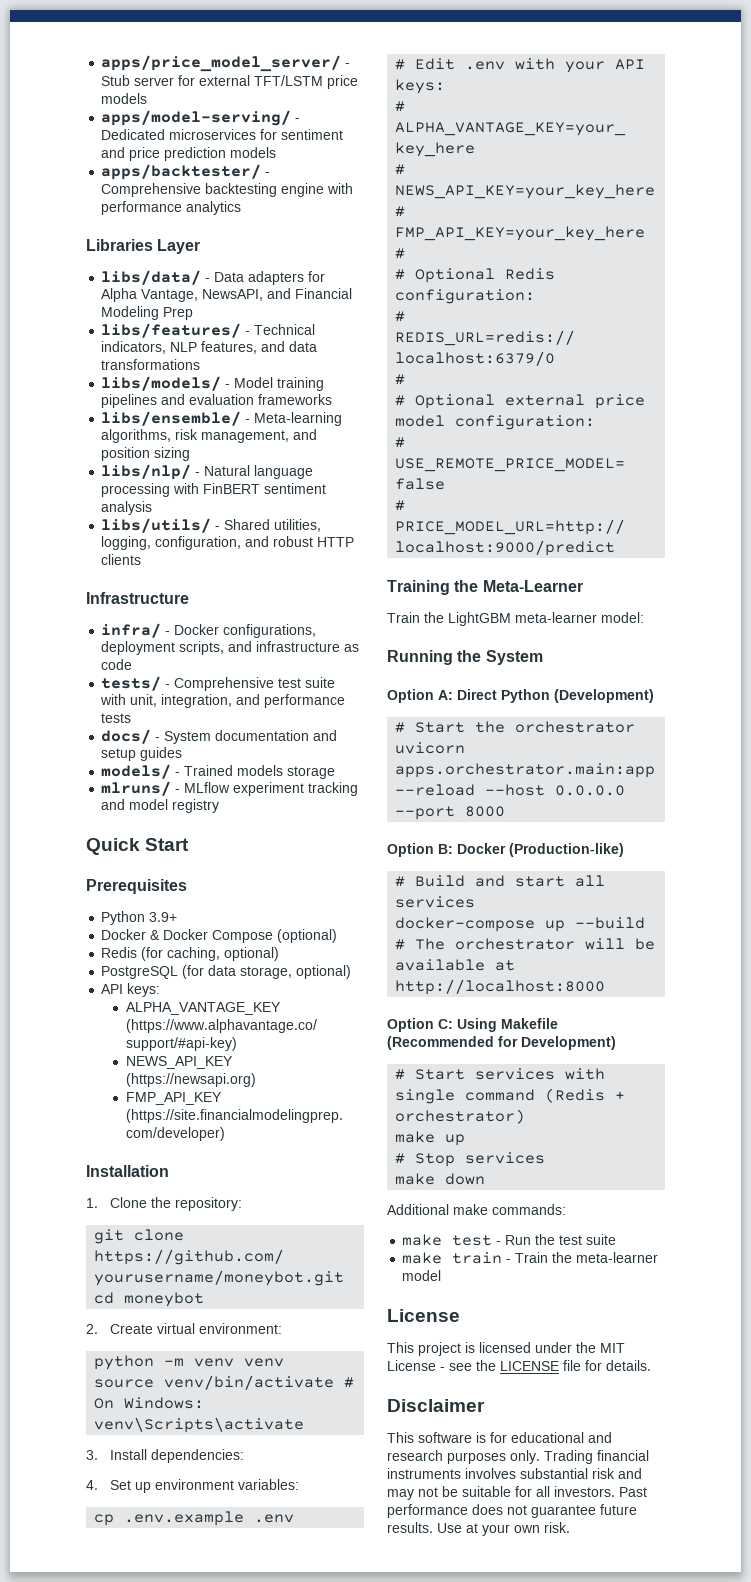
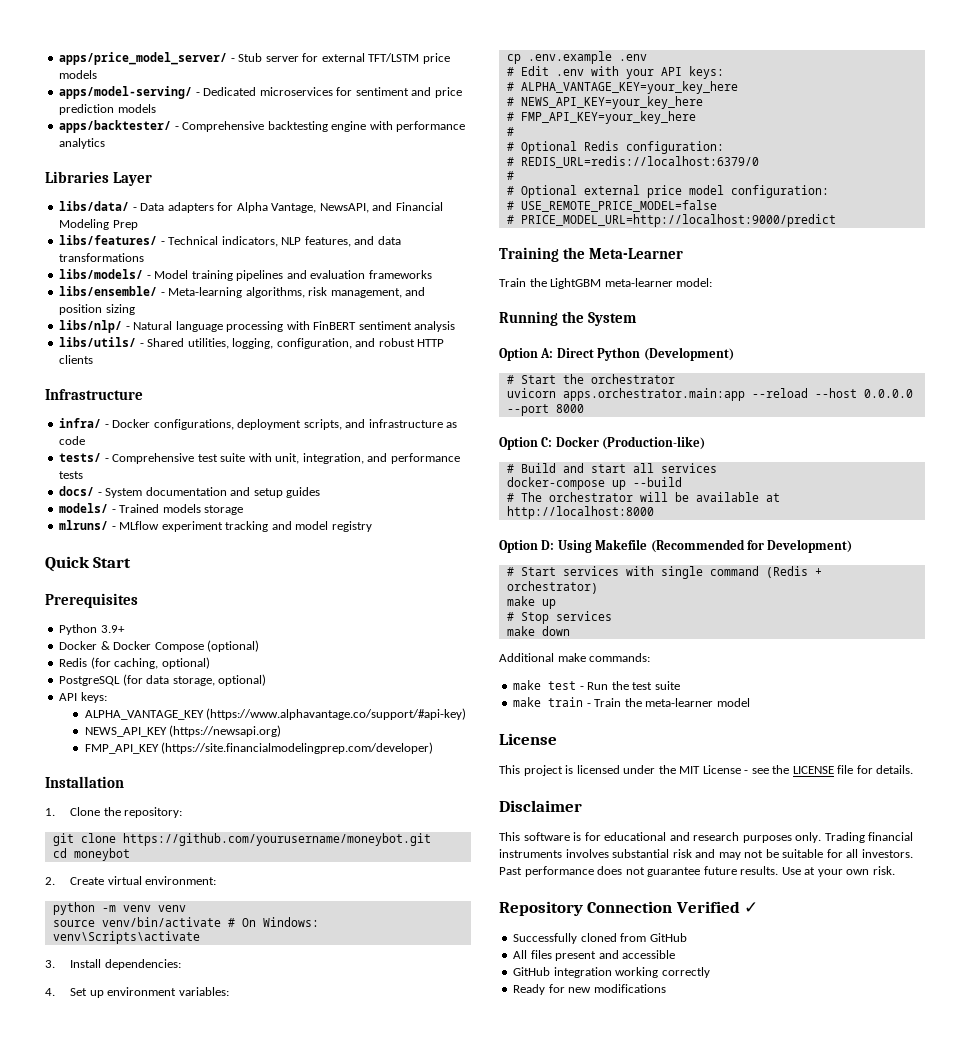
[438,844,453,854] B: -> [541,437,553,447] C:
[438,1019,453,1029] C: -> [541,540,555,550] D:
(570, 1527) none -> [499,901,759,916] [513,933,687,944] [513,950,676,961] [513,967,710,978] [513,984,666,995] // Repository Connection Verified ✓ // Successfully cloned from GitHub // All files present and accessible // GitHub integration working correctly // Ready for new modifications

